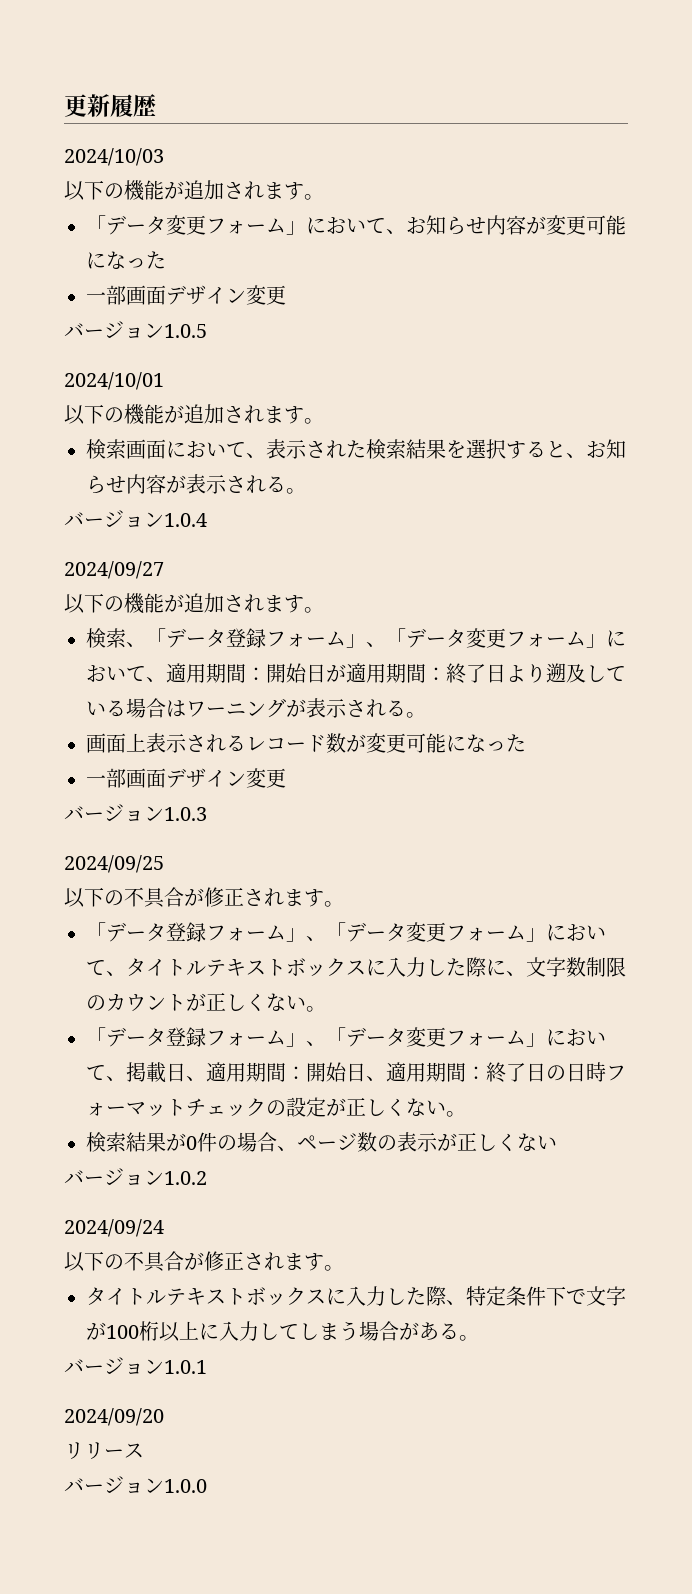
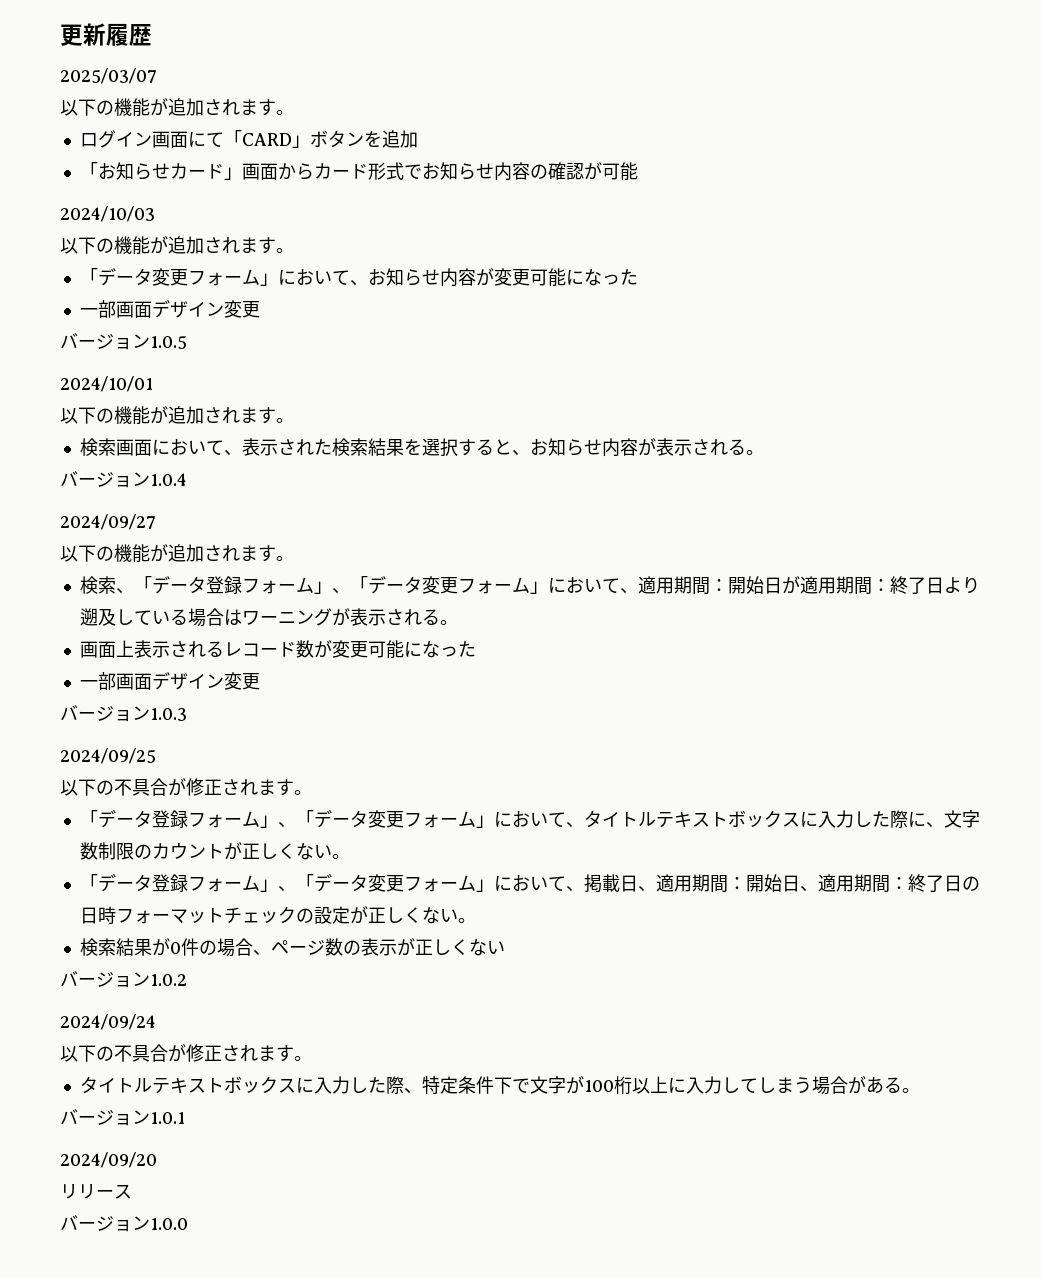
(156, 105) none -> [60,68,157,84] [60,98,294,117] [79,130,418,148] [79,162,638,181] // 2025/03/07 // 以下の機能が追加されます。 // ログイン画面にて「CARD」ボタンを追加 // 「お知らせカード」画面からカード形式でお知らせ内容の確認が可能

